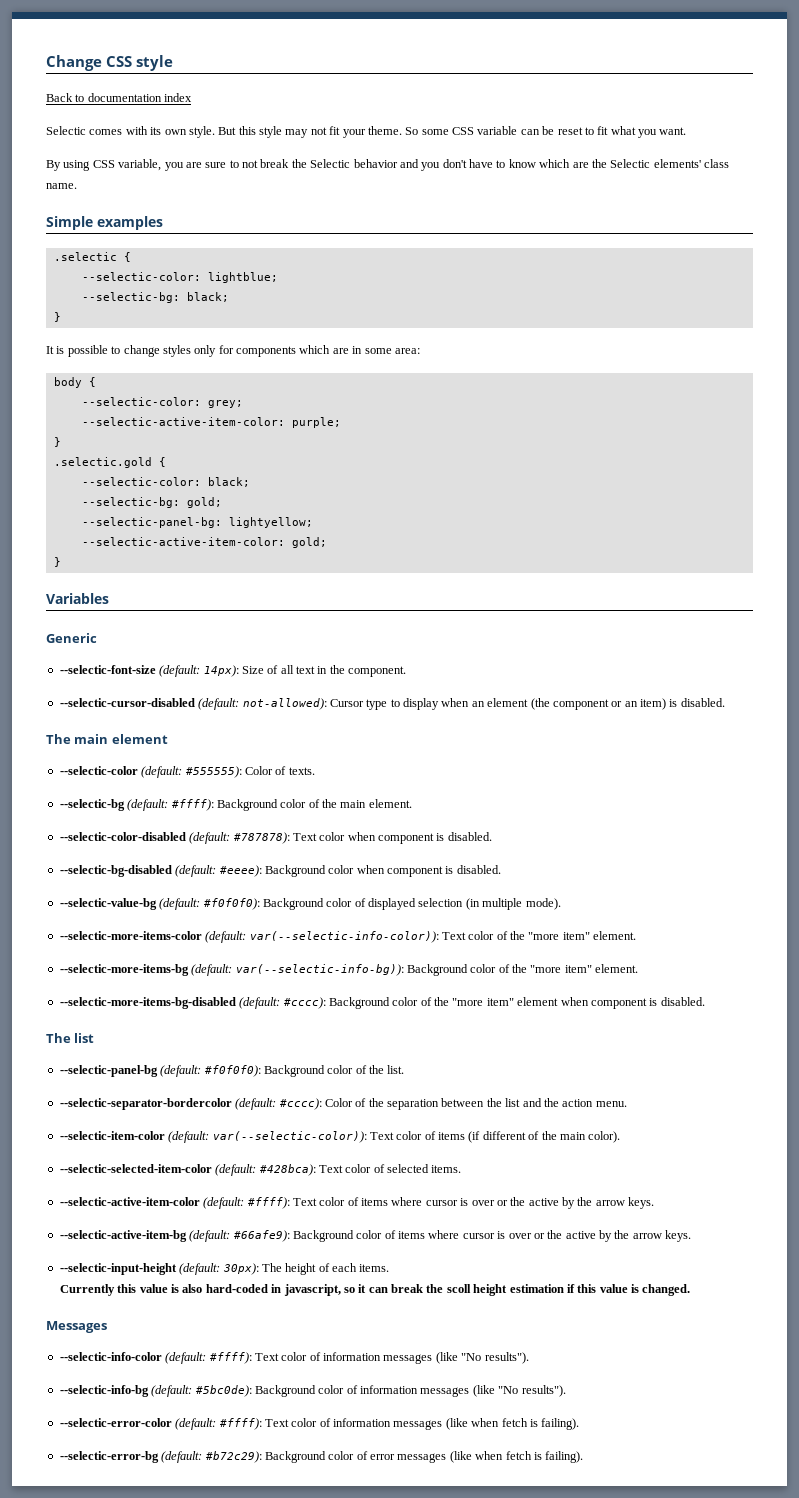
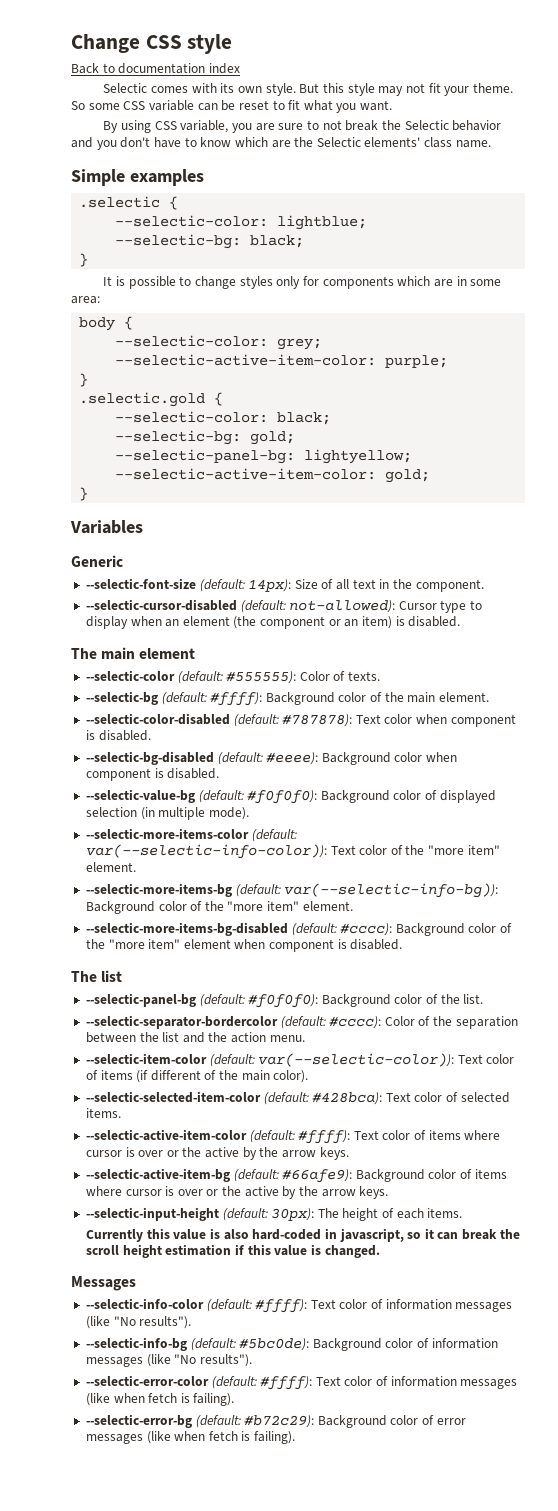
[446,1284,471,1293] scoll -> [85,1245,119,1255] scroll

